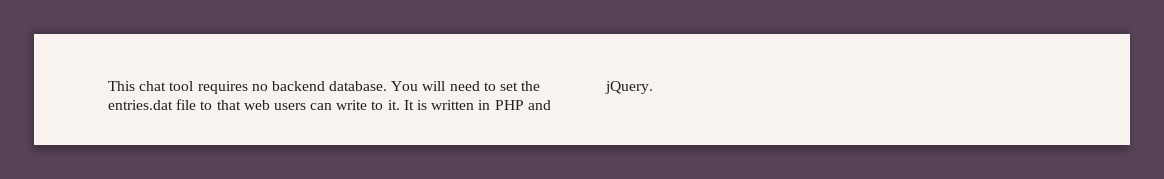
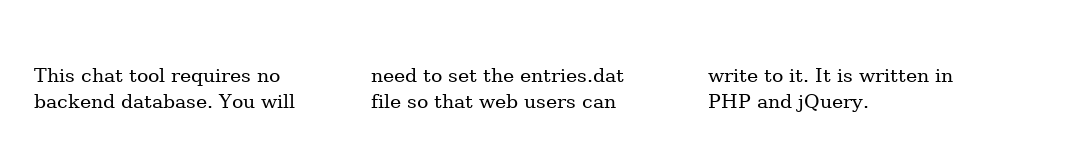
[200,101,213,110] to -> [407,99,428,108] so

